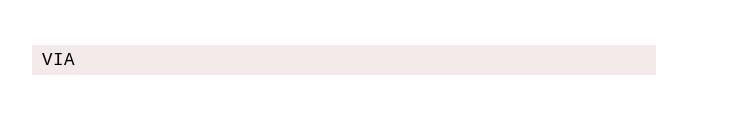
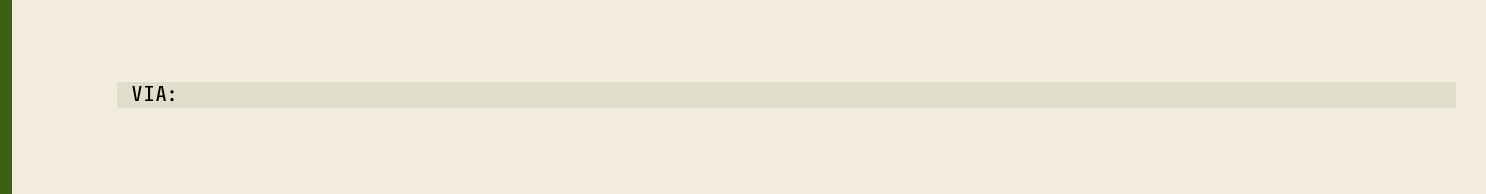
[42,53,76,65] VIA -> [130,85,179,102] VIA:

